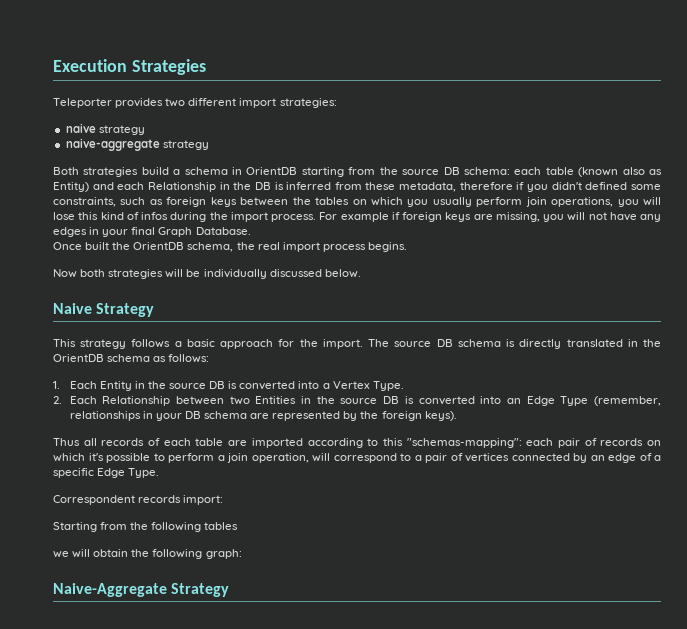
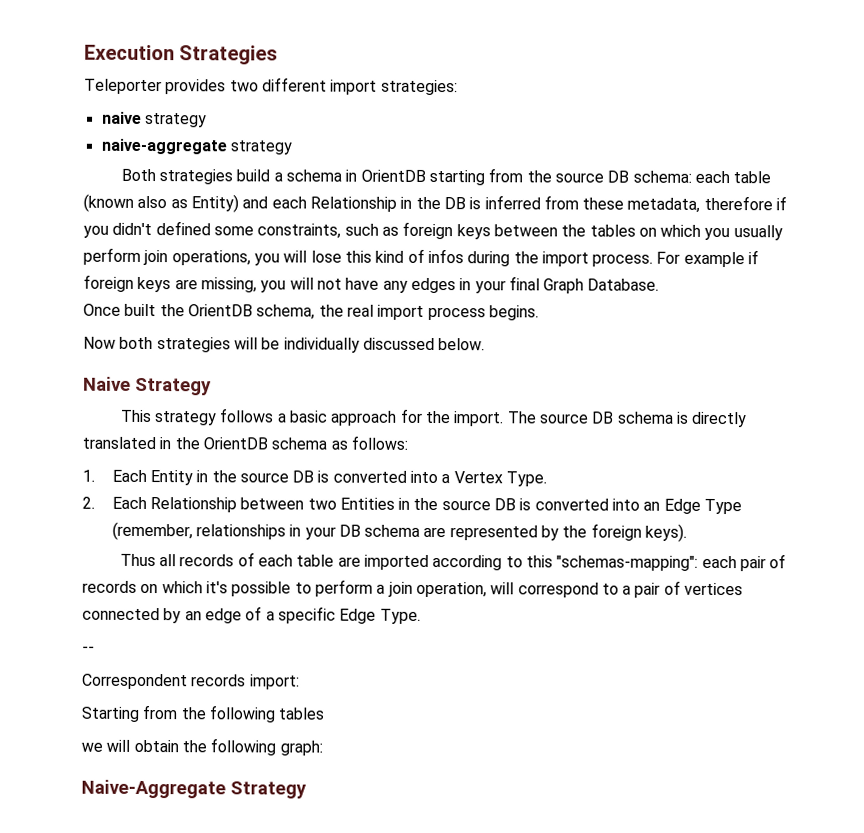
(160, 473) none -> [82,645,95,653] // --

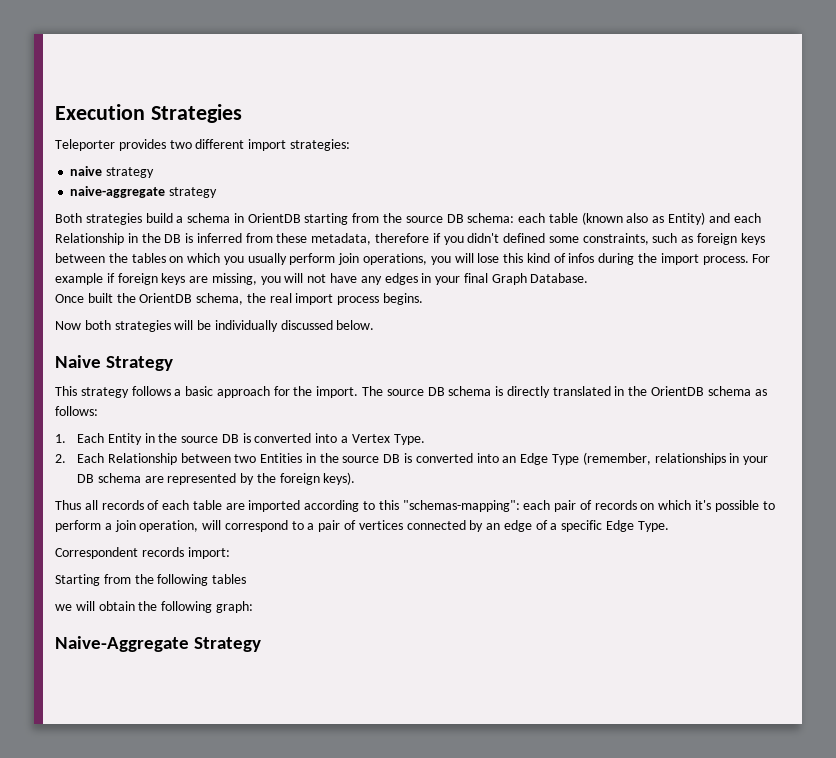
[82,645,95,653] // -- -> (669, 526) none

